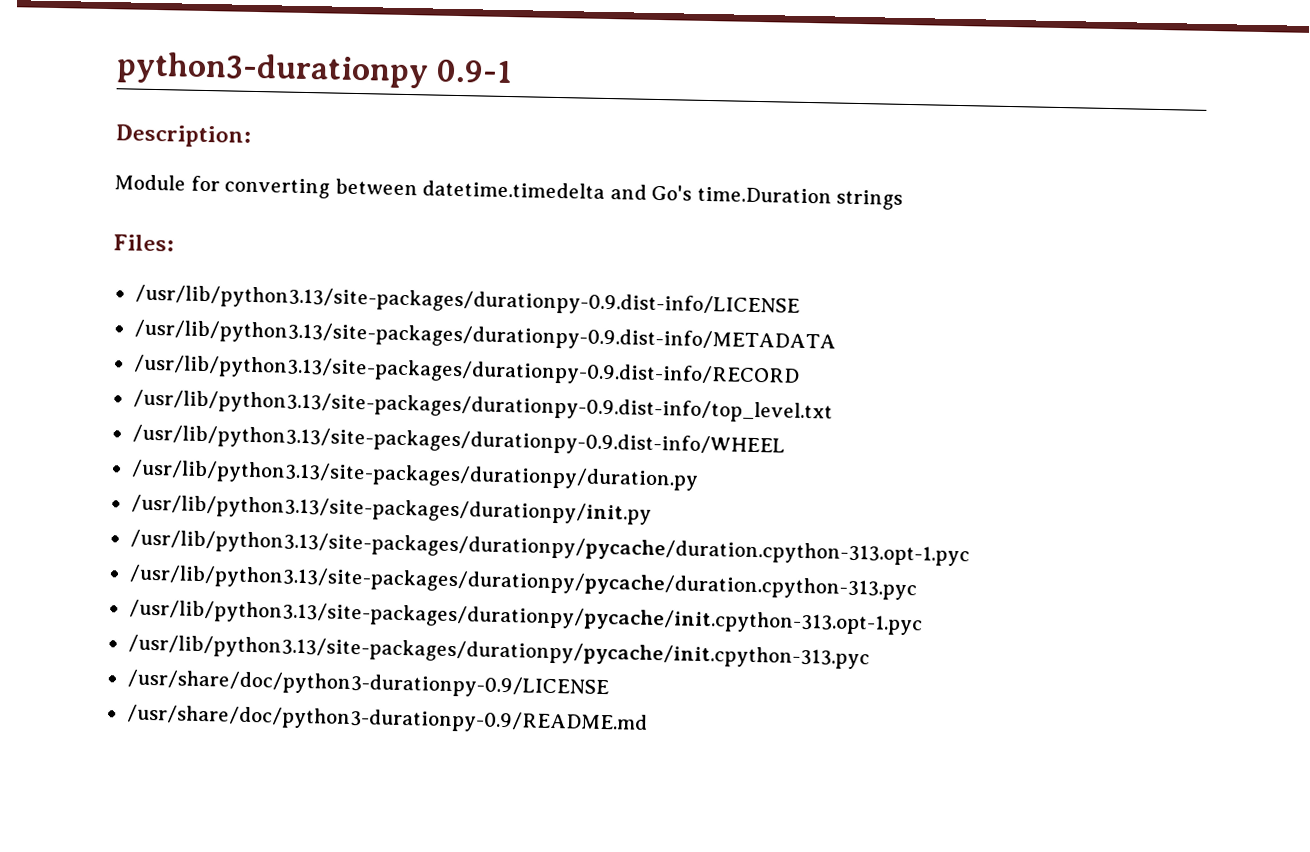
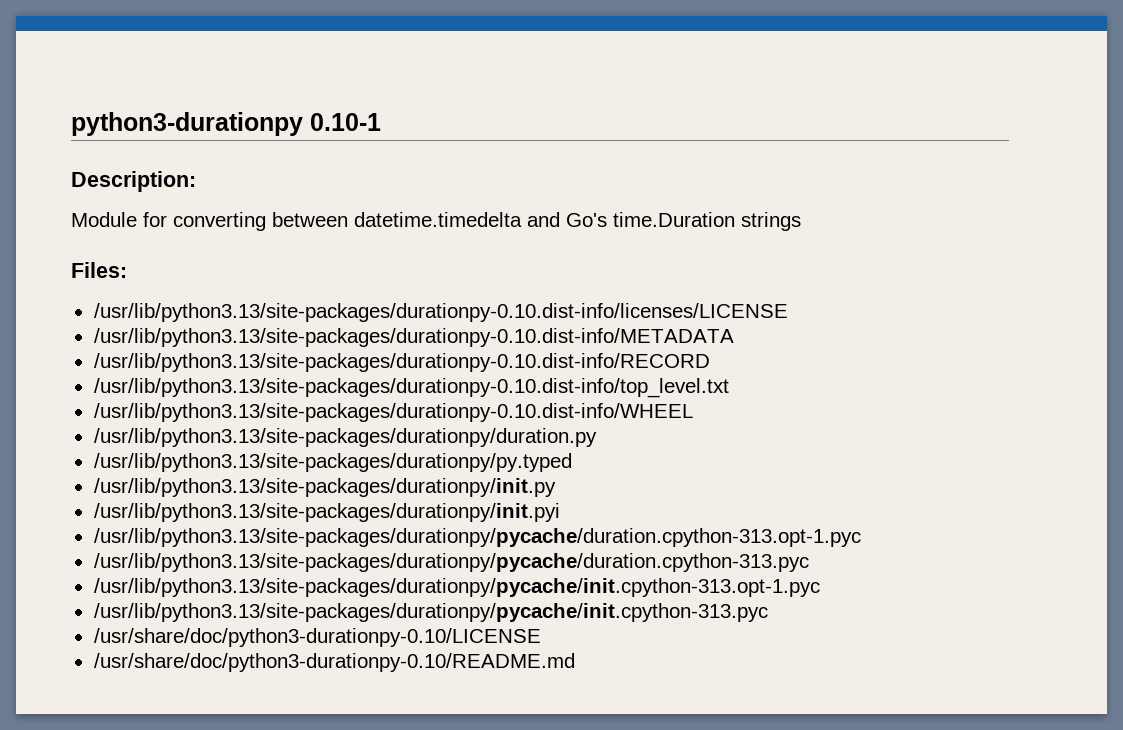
[435,58,513,84] 0.9-1 -> [310,113,381,131] 0.10-1
[134,284,800,318] [133,319,836,354] [132,354,800,388] [132,389,833,424] [131,424,785,458] /usr/lib/python3.13/site-packages/durationpy-0.9.dist-info/LICENSE // /usr/lib/python3.13/site-packages/durationpy-0.9.dist-info/METADATA // /usr/lib/python3.13/site-packages/durationpy-0.9.dist-info/RECORD // /usr/lib/python3.13/site-packages/durationpy-0.9.dist-info/top_level.txt // /usr/lib/python3.13/site-packages/durationpy-0.9.dist-info/WHEEL -> [93,303,788,322] [93,328,734,347] [93,353,710,372] [93,378,729,398] [93,403,693,422] /usr/lib/python3.13/site-packages/durationpy-0.10.dist-info/licenses/LICENSE // /usr/lib/python3.13/site-packages/durationpy-0.10.dist-info/METADATA // /usr/lib/python3.13/site-packages/durationpy-0.10.dist-info/RECORD // /usr/lib/python3.13/site-packages/durationpy-0.10.dist-info/top_level.txt // /usr/lib/python3.13/site-packages/durationpy-0.10.dist-info/WHEEL
(699, 475) none -> [93,453,572,472] // /usr/lib/python3.13/site-packages/durationpy/py.typed
(652, 509) none -> [93,503,560,522] // /usr/lib/python3.13/site-packages/durationpy/init.pyi
[126,669,609,700] [125,704,648,735] /usr/share/doc/python3-durationpy-0.9/LICENSE // /usr/share/doc/python3-durationpy-0.9/README.md -> [93,628,541,647] [93,653,575,672] /usr/share/doc/python3-durationpy-0.10/LICENSE // /usr/share/doc/python3-durationpy-0.10/README.md

